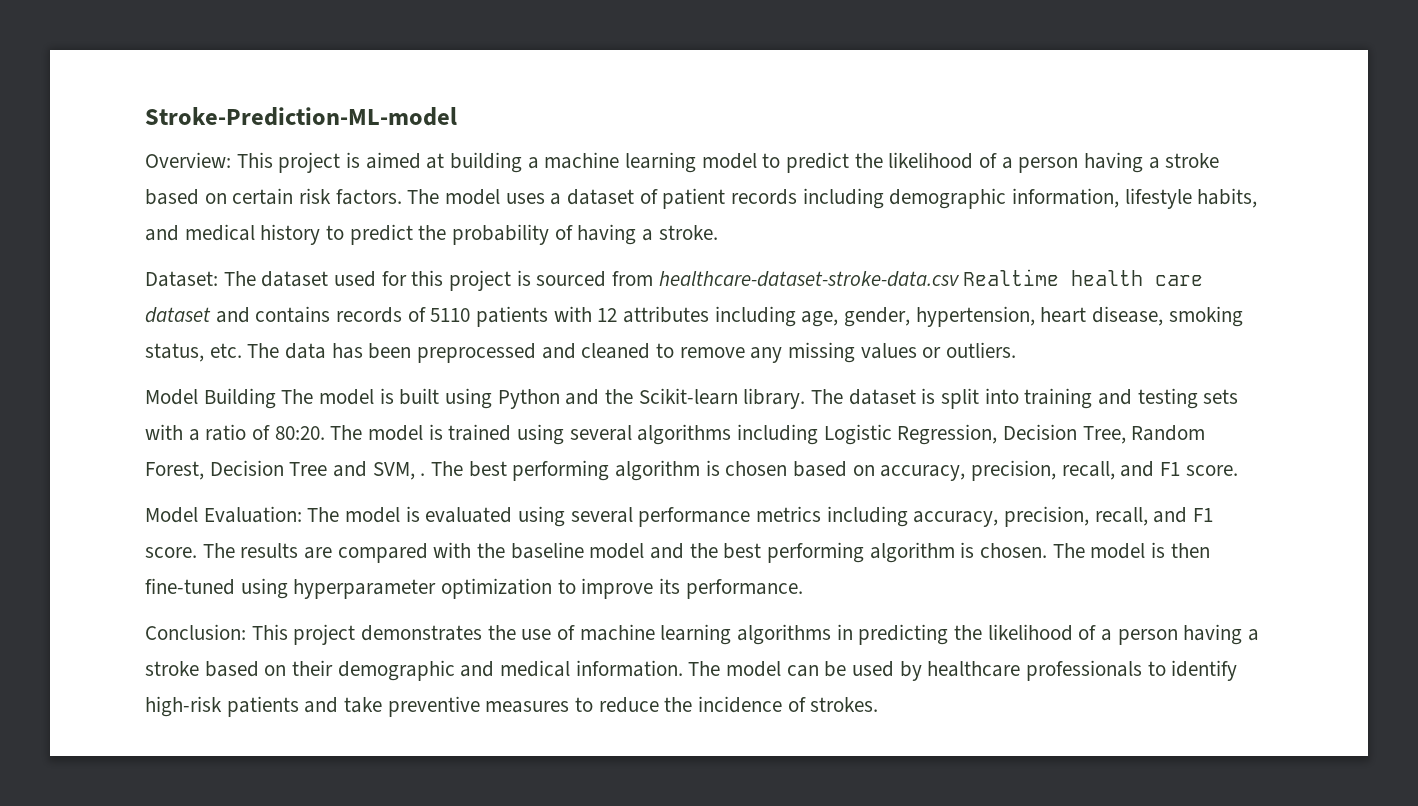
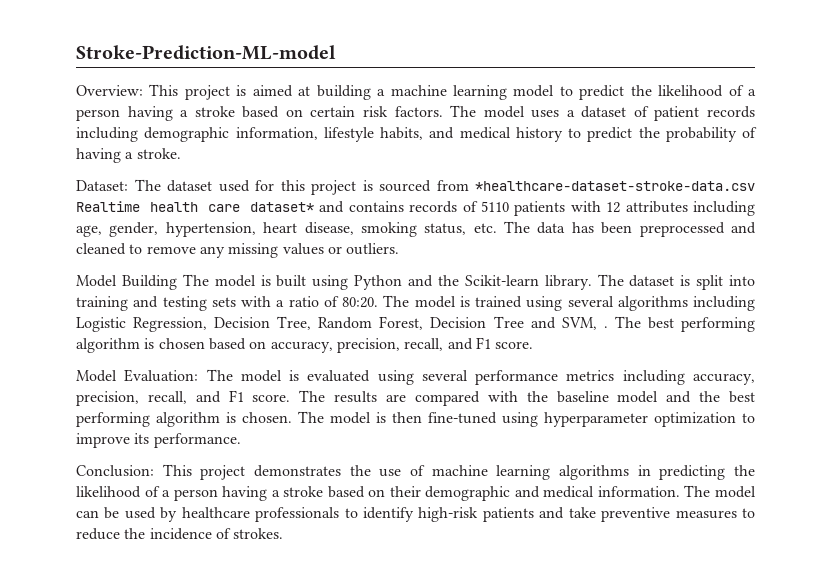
[658,271,960,287] healthcare-dataset-stroke-data.csv -> [475,181,755,191] *healthcare-dataset-stroke-data.csv
[145,307,211,323] dataset -> [250,202,314,212] dataset*

